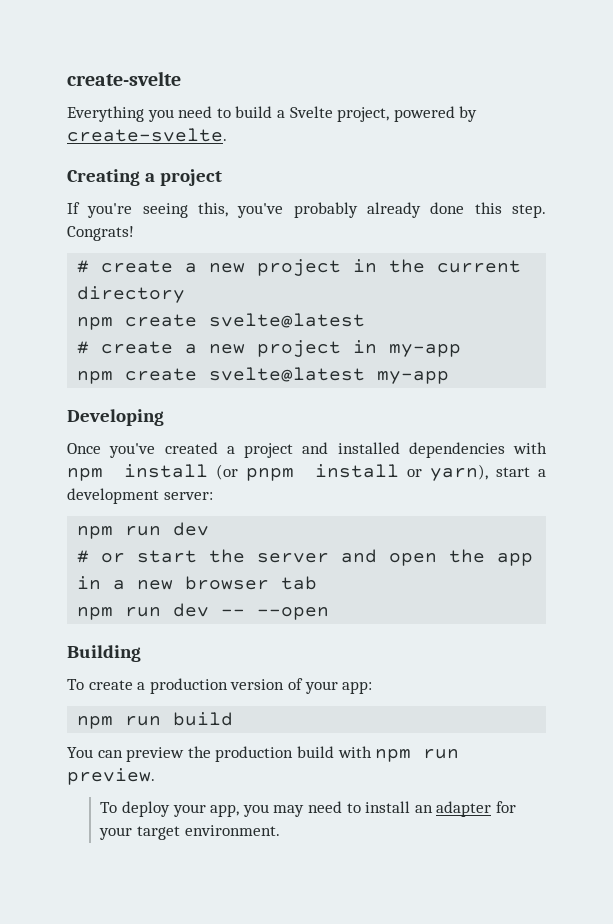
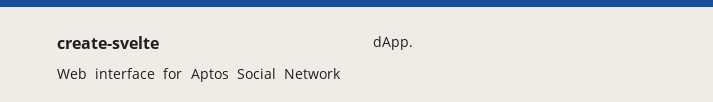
[67,106,478,122] [67,128,227,142] [67,169,222,186] [67,202,546,218] [67,226,134,241] [77,259,522,276] [77,286,186,303] [77,313,366,330] [77,340,462,357] [77,367,450,384] [67,409,164,426] [67,442,547,458] [67,464,546,481] [67,488,213,504] [77,522,210,539] [77,549,534,566] [77,576,318,590] [77,603,330,620] [67,645,141,662] [67,678,373,694] [77,712,234,729] [67,746,460,762] [67,768,155,785] [100,801,516,817] [99,825,280,840] Everything you need to build a Svelte project, powered by create-svelte. // Creating a project // If you're seeing this, you've probably already done this step. Congrats! // # create a new project in the current directory // npm create svelte@latest // # create a new project in my-app // npm create svelte@latest my-app // Developing // Once you've created a project and installed dependencies with npm install (or pnpm install or yarn), start a development server: // npm run dev // # or start the server and open the app in a new browser tab // npm run dev -- --open // Building // To create a production version of your app: // npm run build // You can preview the production build with npm run preview. // To deploy your app, you may need to install an adapter for your target environment. -> [57,68,341,82] [373,36,413,50] Web interface for Aptos Social Network dApp.

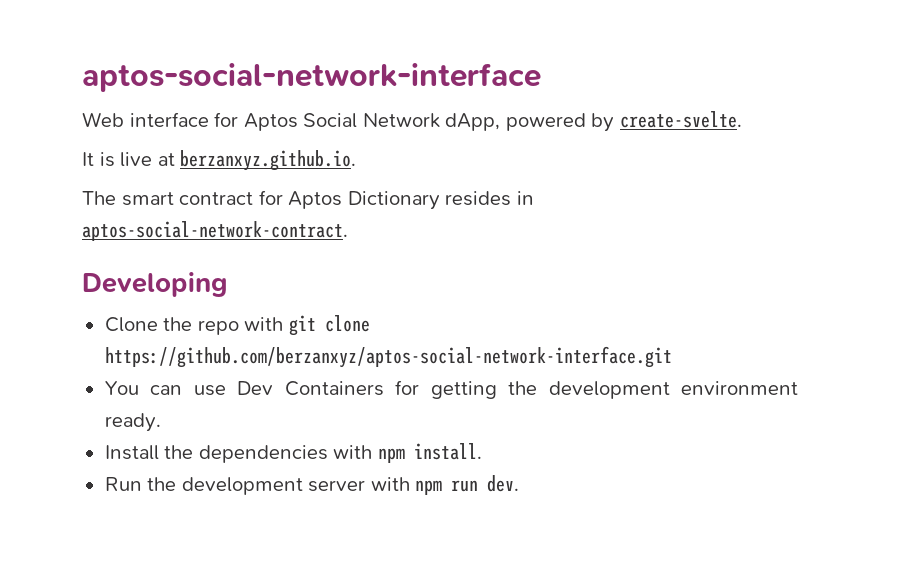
[57,36,159,49] create-svelte -> [82,63,541,92] aptos-social-network-interface
[373,36,413,50] dApp. -> [445,111,742,132] [82,150,357,171] [82,190,534,210] [82,221,348,241] [82,272,228,297] [104,315,370,336] [104,346,672,368] [104,380,799,399] [104,413,161,432] [104,443,482,463] [104,475,520,495] dApp, powered by create-svelte. // It is live at berzanxyz.github.io. // The smart contract for Aptos Dictionary resides in aptos-social-network-contract. // Developing // Clone the repo with git clone https://github.com/berzanxyz/aptos-social-network-interface.git // You can use Dev Containers for getting the development environment ready. // Install the dependencies with npm install. // Run the development server with npm run dev.

